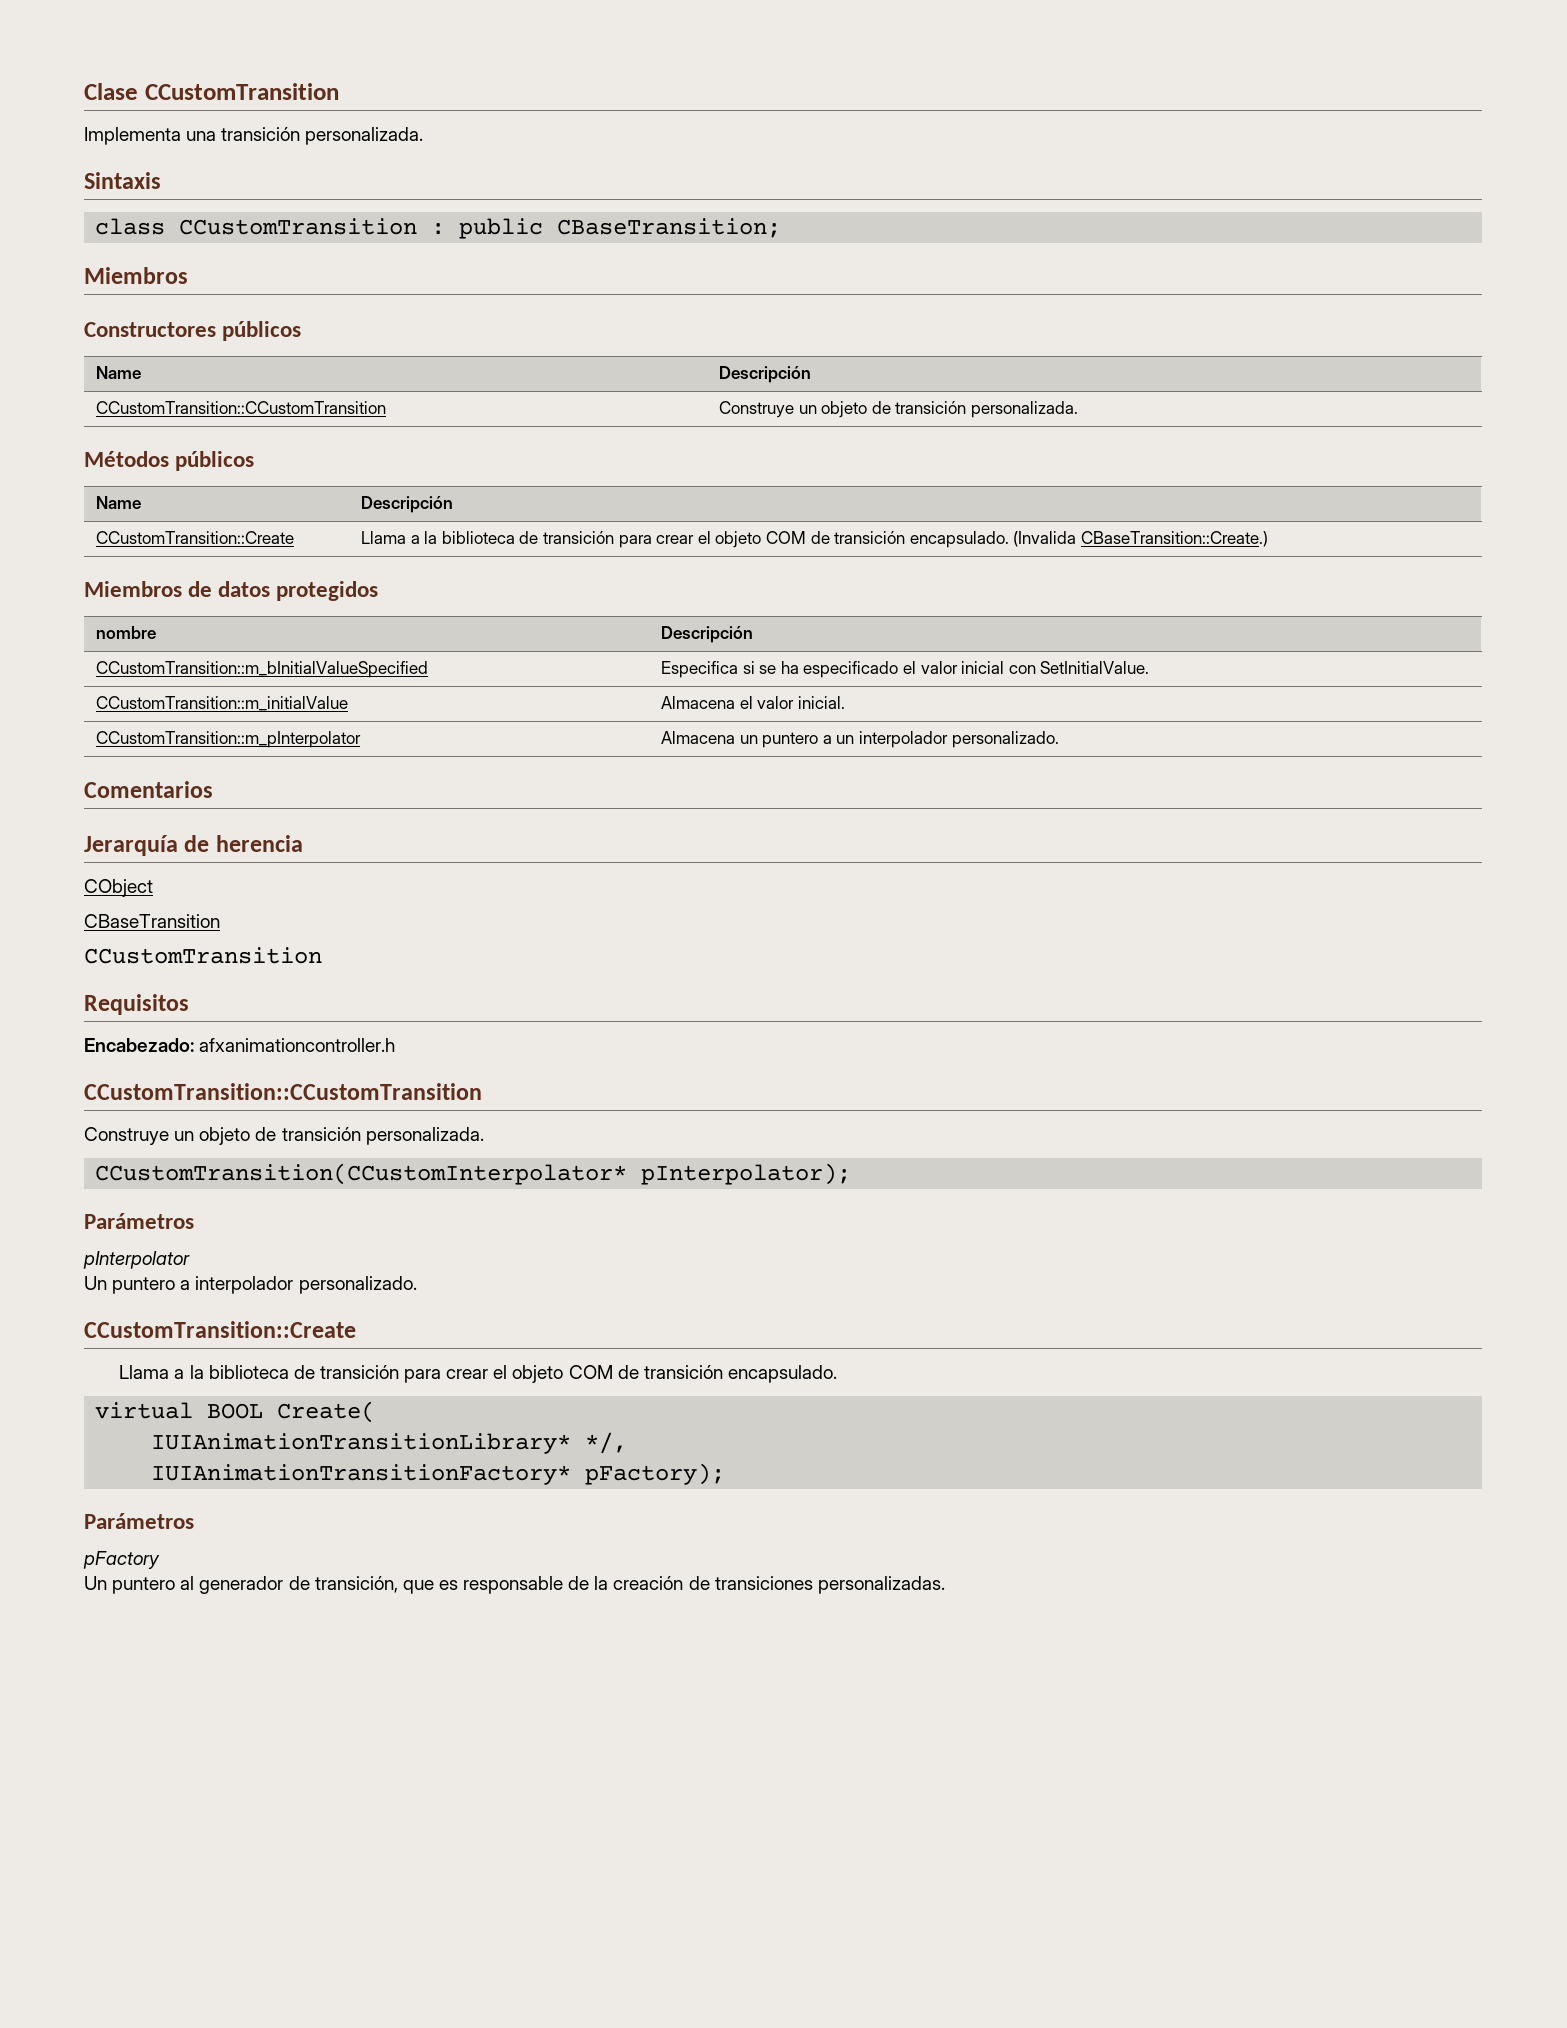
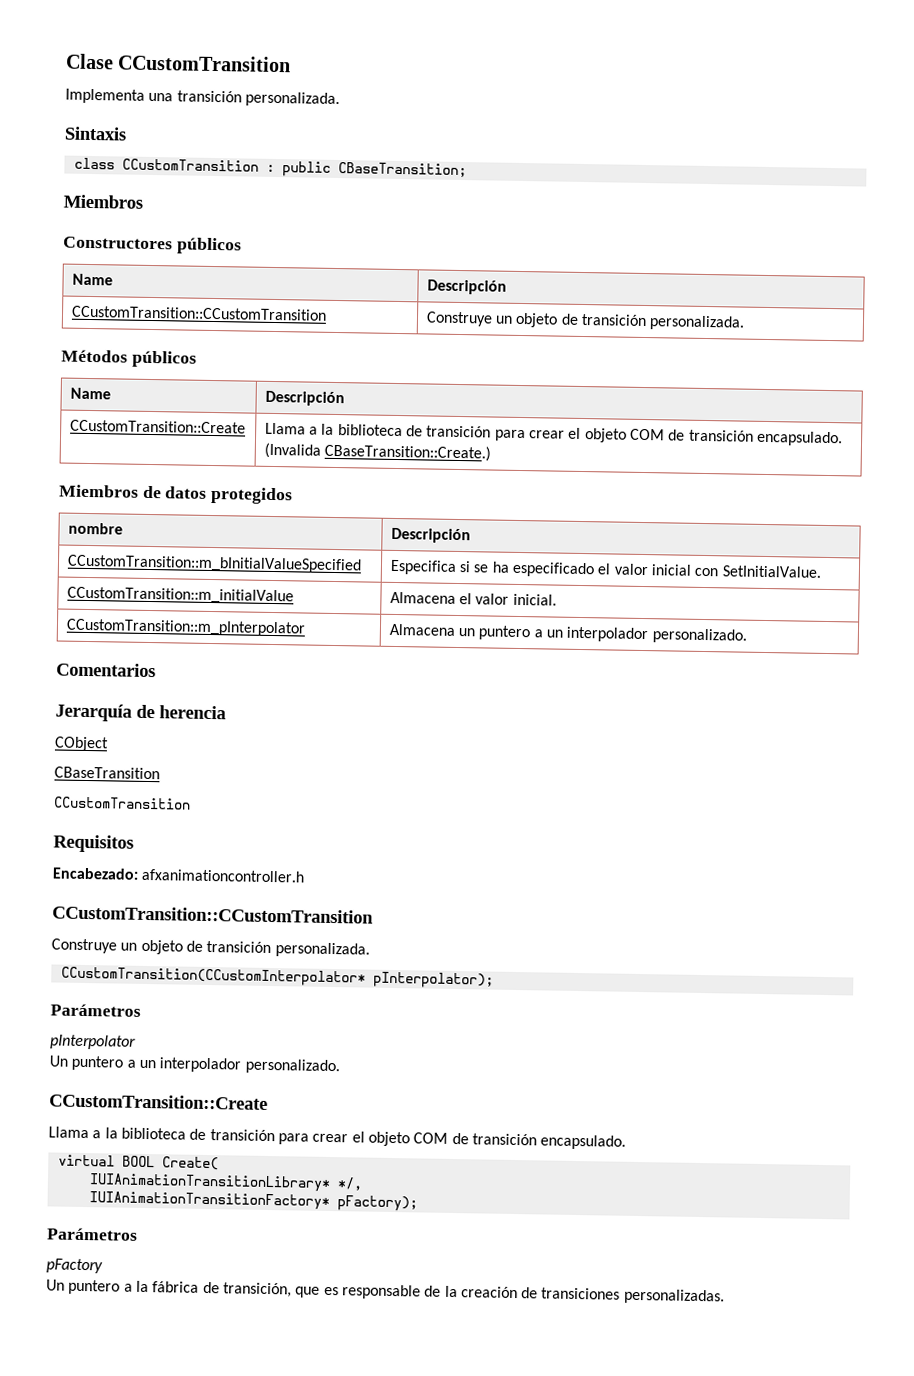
(191, 1285) none -> [138,1059,156,1069] un
[180,1576,284,1594] al generador -> [123,1280,200,1293] a la fábrica

